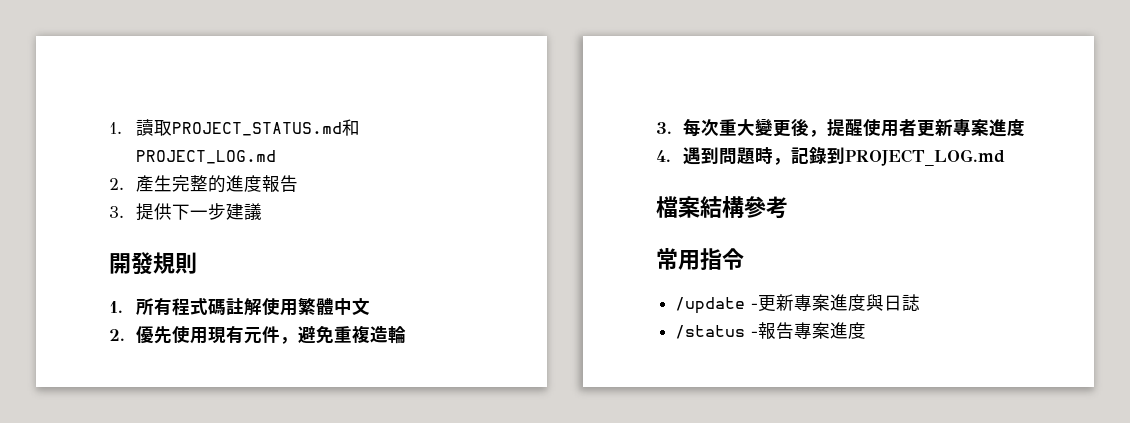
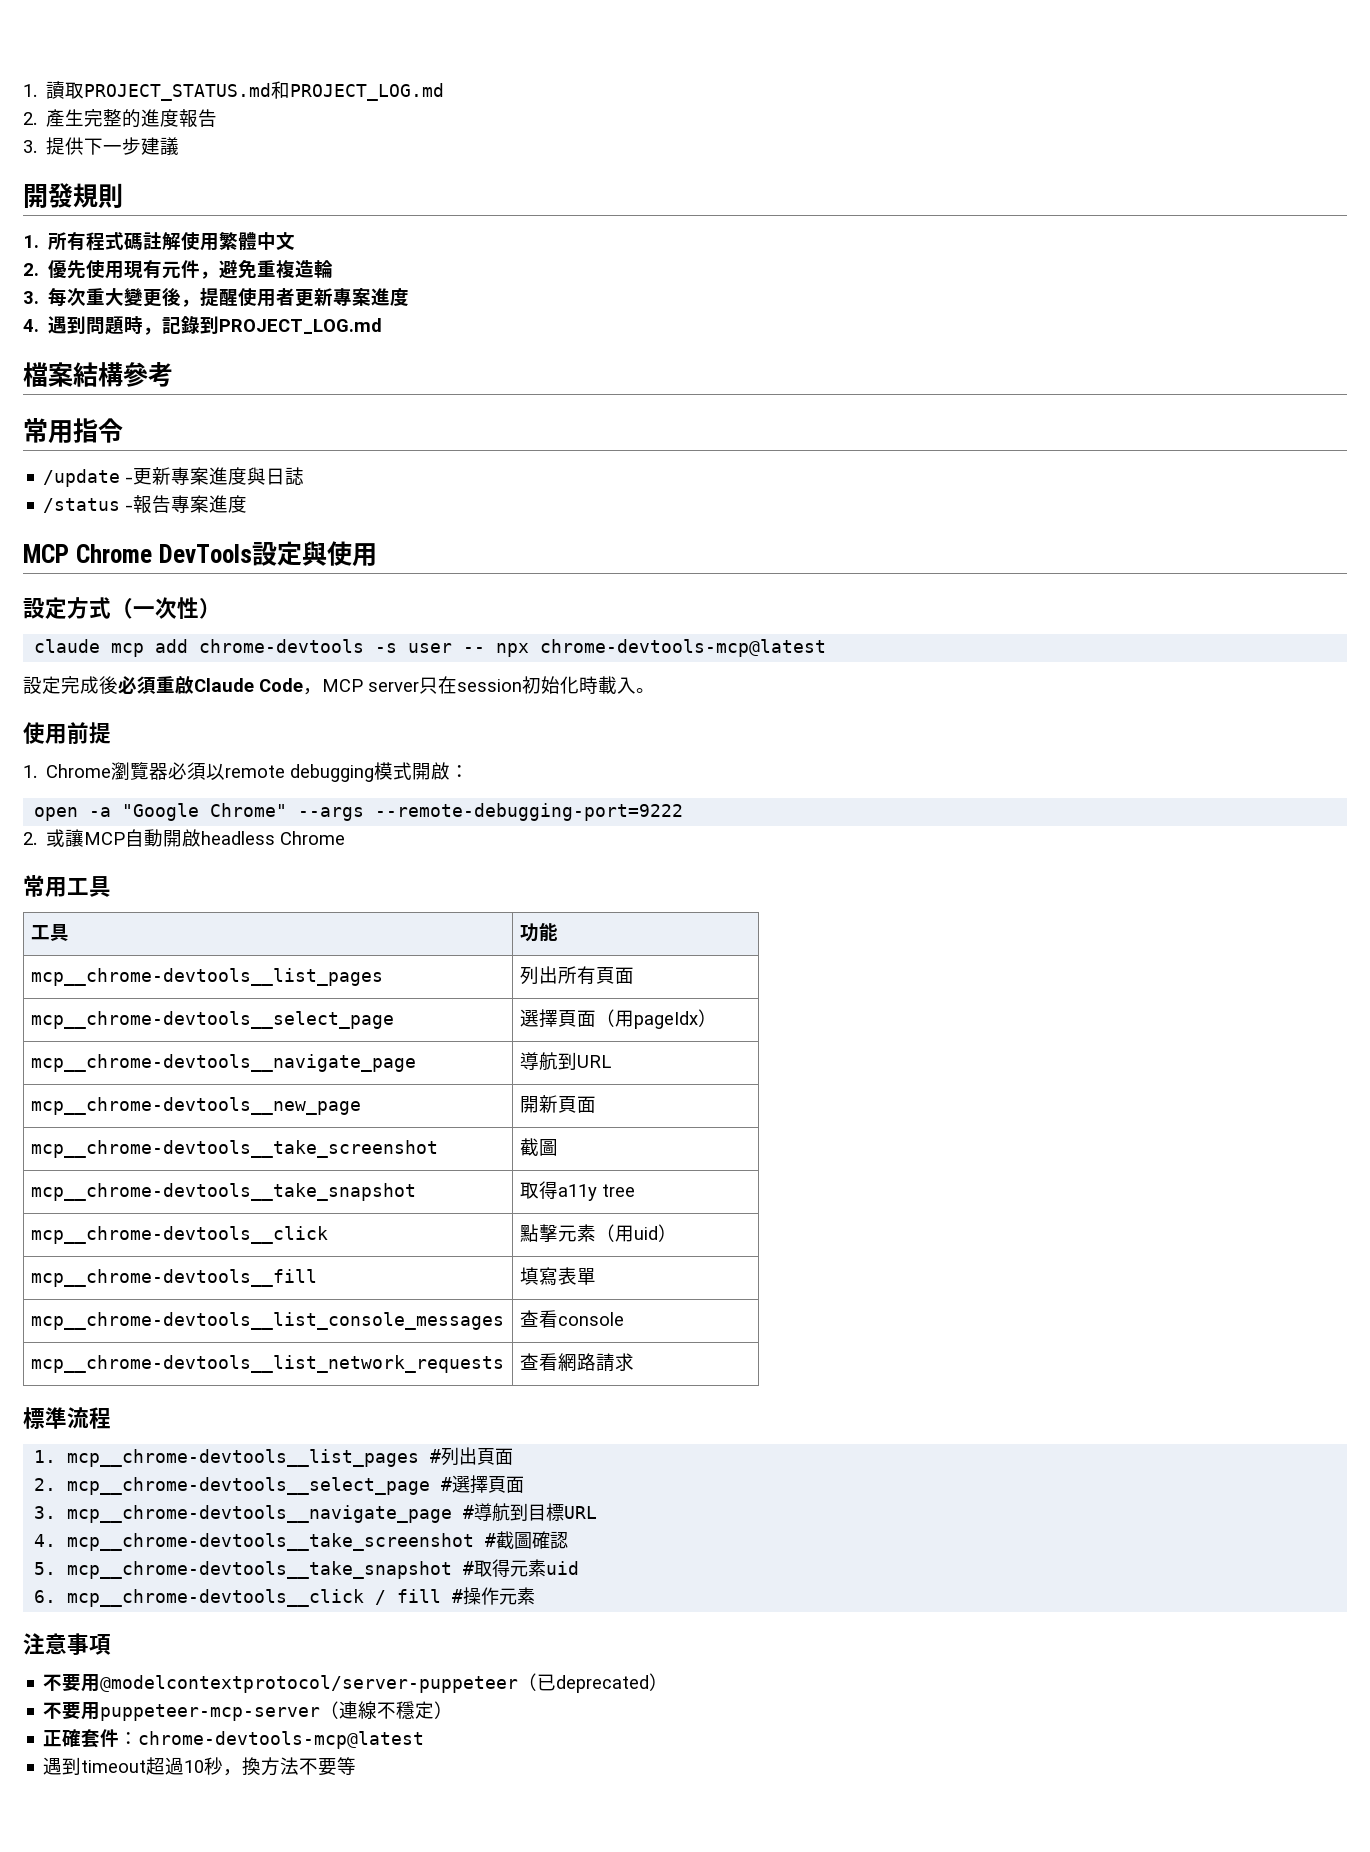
(867, 330) none -> [23,541,377,567] [23,597,221,619] [34,639,827,657] [23,675,655,695] [23,722,111,744] [23,762,470,782] [34,803,684,821] [23,829,346,847] [23,875,111,897] [30,924,69,941] [519,923,558,942] [30,968,383,986] [519,966,634,985] [30,1011,394,1029] [519,1009,717,1029] [30,1054,416,1072] [519,1052,611,1070] [30,1097,361,1115] [519,1095,596,1113] [30,1140,438,1158] [519,1138,558,1156] [30,1183,416,1201] [519,1181,635,1201] [30,1226,328,1244] [519,1224,677,1243] [30,1269,317,1287] [519,1267,596,1286] [30,1312,504,1330] [519,1310,624,1328] [30,1355,504,1373] [519,1353,634,1372] [23,1407,111,1429] [34,1447,514,1467] [34,1475,525,1495] [34,1503,598,1523] [34,1531,569,1551] [34,1559,580,1579] [34,1587,536,1607] [23,1633,111,1655] [43,1673,669,1693] [43,1701,454,1721] [43,1729,425,1749] [43,1757,357,1776] // MCP Chrome DevTools設定與使用 // 設定方式（一次性） // claude mcp add chrome-devtools -s user -- npx chrome-devtools-mcp@latest // 設定完成後必須重啟Claude Code，MCP server只在session初始化時載入。 // 使用前提 // 1. Chrome瀏覽器必須以remote debugging模式開啟： // open -a "Google Chrome" --args --remote-debugging-port=9222 // 2.或讓MCP自動開啟headless Chrome // 常用工具 // 工具 | 功能 // mcp__chrome-devtools__list_pages | 列出所有頁面 // mcp__chrome-devtools__select_page | 選擇頁面（用pageIdx） // mcp__chrome-devtools__navigate_page | 導航到URL // mcp__chrome-devtools__new_page | 開新頁面 // mcp__chrome-devtools__take_screenshot | 截圖 // mcp__chrome-devtools__take_snapshot | 取得a11y tree // mcp__chrome-devtools__click | 點擊元素（用uid） // mcp__chrome-devtools__fill | 填寫表單 // mcp__chrome-devtools__list_console_messages | 查看console // mcp__chrome-devtools__list_network_requests | 查看網路請求 // 標準流程 // 1. mcp__chrome-devtools__list_pages #列出頁面 // 2. mcp__chrome-devtools__select_page #選擇頁面 // 3. mcp__chrome-devtools__navigate_page #導航到目標URL // 4. mcp__chrome-devtools__take_screenshot #截圖確認 // 5. mcp__chrome-devtools__take_snapshot #取得元素uid // 6. mcp__chrome-devtools__click / fill #操作元素 // 注意事項 // 不要用@modelcontextprotocol/server-puppeteer（已deprecated） // 不要用puppeteer-mcp-server（連線不穩定） // 正確套件：chrome-devtools-mcp@latest // 遇到timeout超過10秒，換方法不要等

